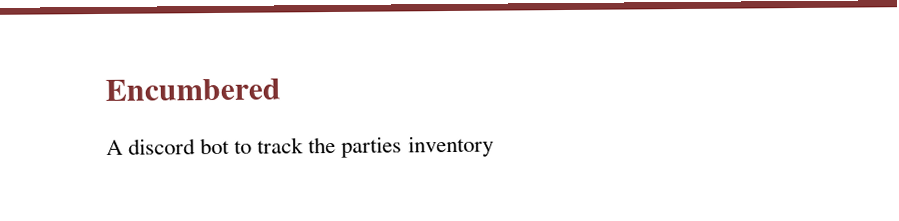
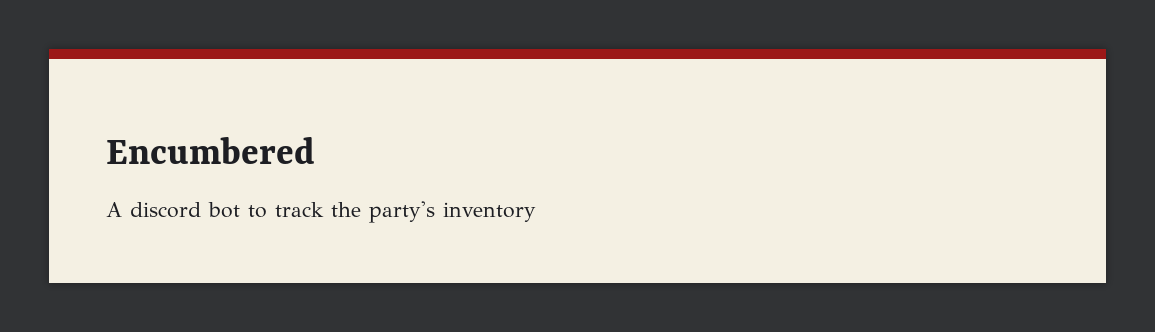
[341,136,403,158] parties -> [369,201,435,223] party's

